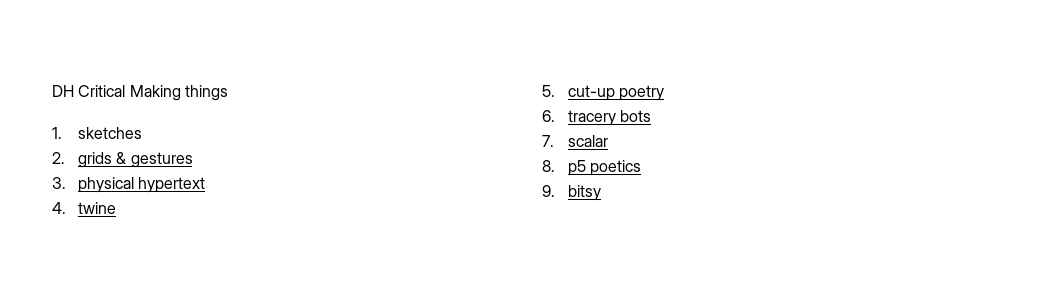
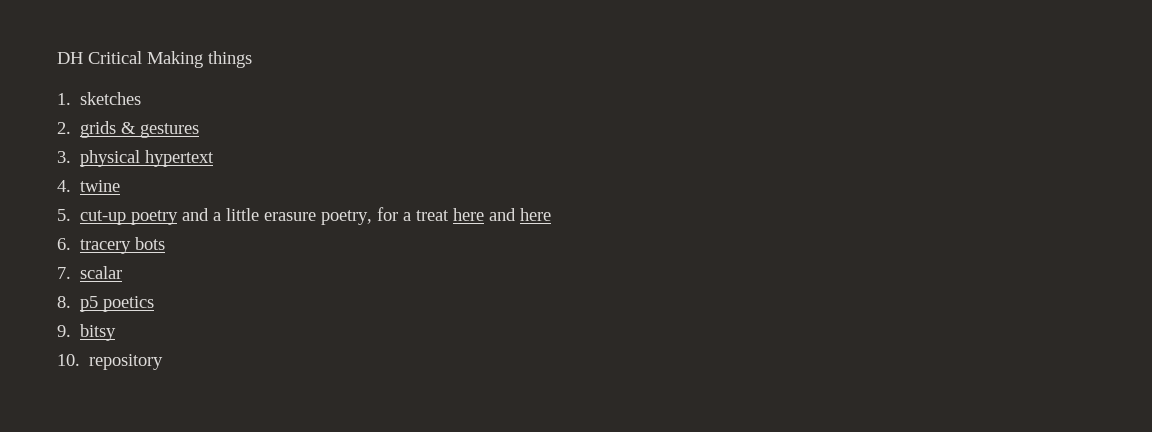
(665, 93) none -> [182,207,552,225] and a little erasure poetry, for a treat here and here
(601, 193) none -> [57,354,164,370] // 10. repository

